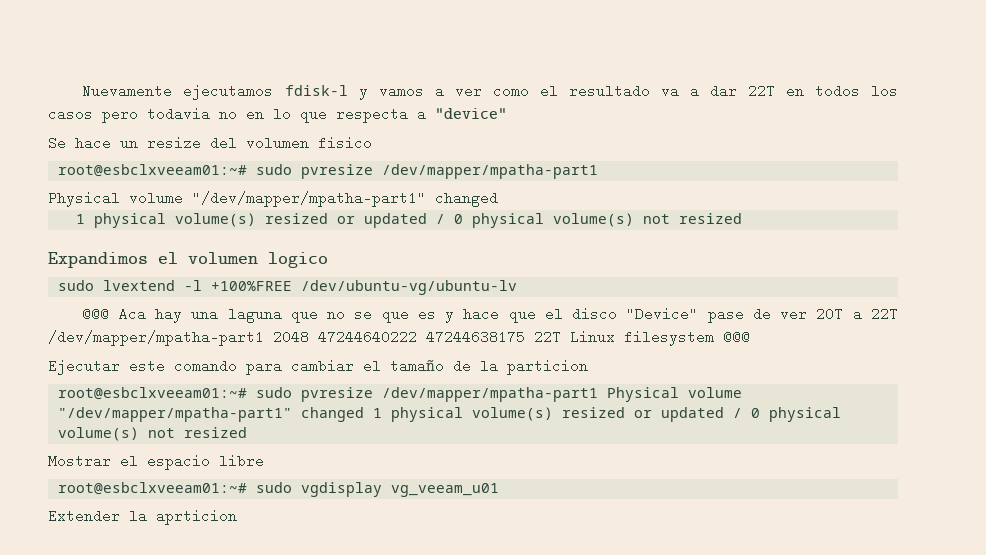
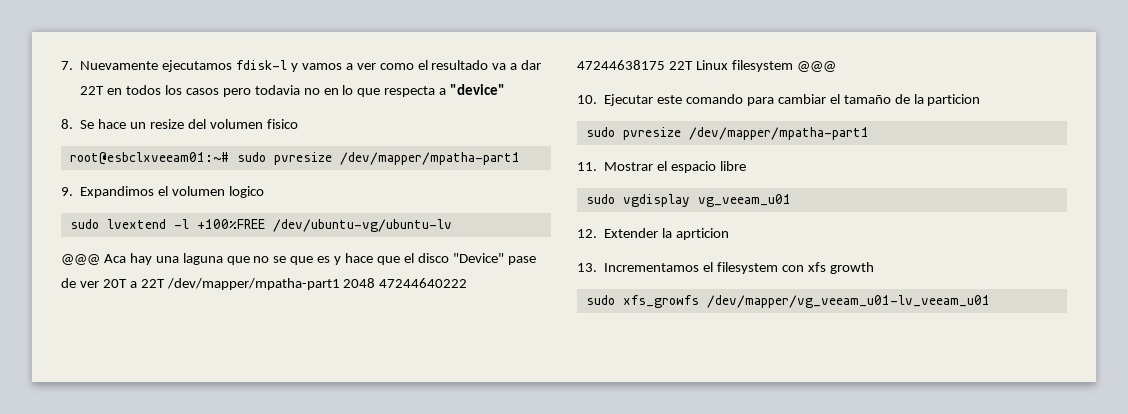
(82, 91) none -> [61,61,73,70] 7.
(507, 113) none -> [61,119,73,129] 8.
[48,191,498,207] [76,213,743,228] Physical volume "/dev/mapper/mpatha-part1" changed // 1 physical volume(s) resized or updated / 0 physical volume(s) not resized // -> [61,187,73,196] 9.
(750, 337) none -> [577,95,597,104] 10.
[58,387,743,402] [58,407,842,422] [58,427,248,441] root@esbclxveeam01:~# sudo pvresize /dev/mapper/mpatha-part1 Physical volume "/dev/mapper/mpatha-part1" changed 1 physical volume(s) resized or updated / 0 physical volume(s) not resized // -> [585,127,869,140] [577,162,597,171] sudo pvresize /dev/mapper/mpatha-part1 // 11.
[58,482,248,495] root@esbclxveeam01:~# -> (746, 166) none
(500, 490) none -> [577,229,597,238] 12.
(237, 517) none -> [577,262,874,274] [585,295,990,308] // 13. Incrementamos el filesystem con xfs growth // sudo xfs_growfs /dev/mapper/vg_veeam_u01-lv_veeam_u01

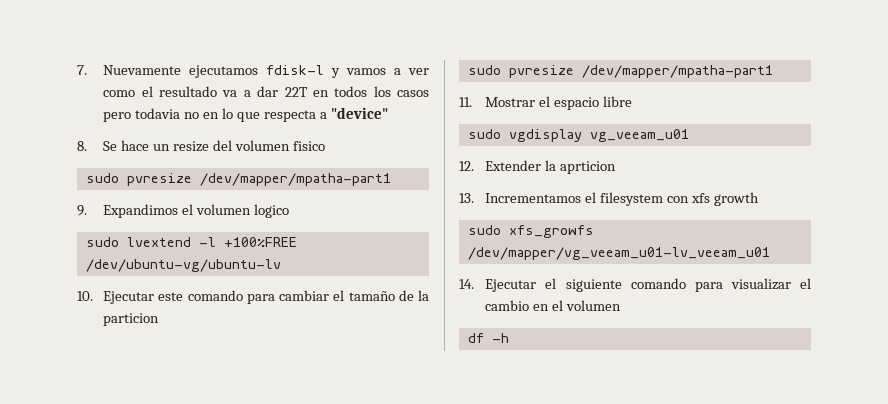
[69,152,229,165] root@esbclxveeam01:~# -> (325, 146) none
[61,253,536,265] [61,278,468,290] [577,60,836,72] // @@@ Aca hay una laguna que no se que es y hace que el disco "Device" pase de ver 20T a 22T /dev/mapper/mpatha-part1 2048 47244640222 47244638175 22T Linux filesystem @@@ -> (281, 265) none
(990, 301) none -> [459,278,811,292] [485,300,622,311] [467,333,509,343] // 14. Ejecutar el siguiente comando para visualizar el cambio en el volumen // df -h

